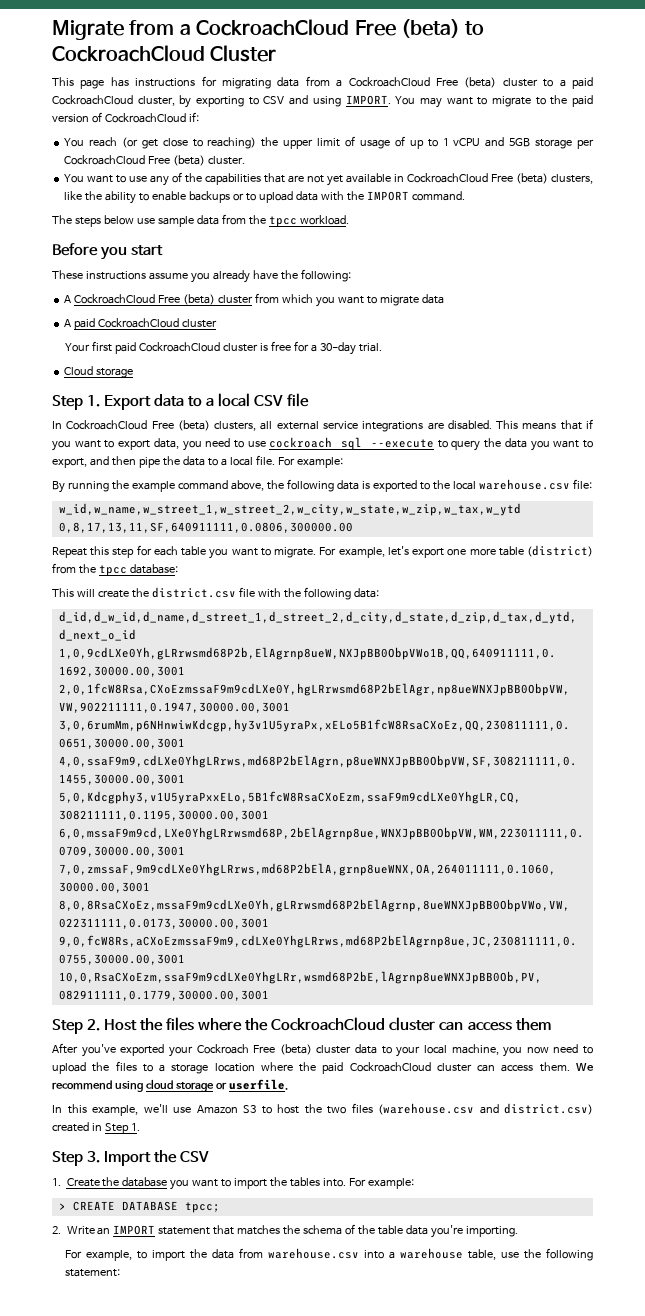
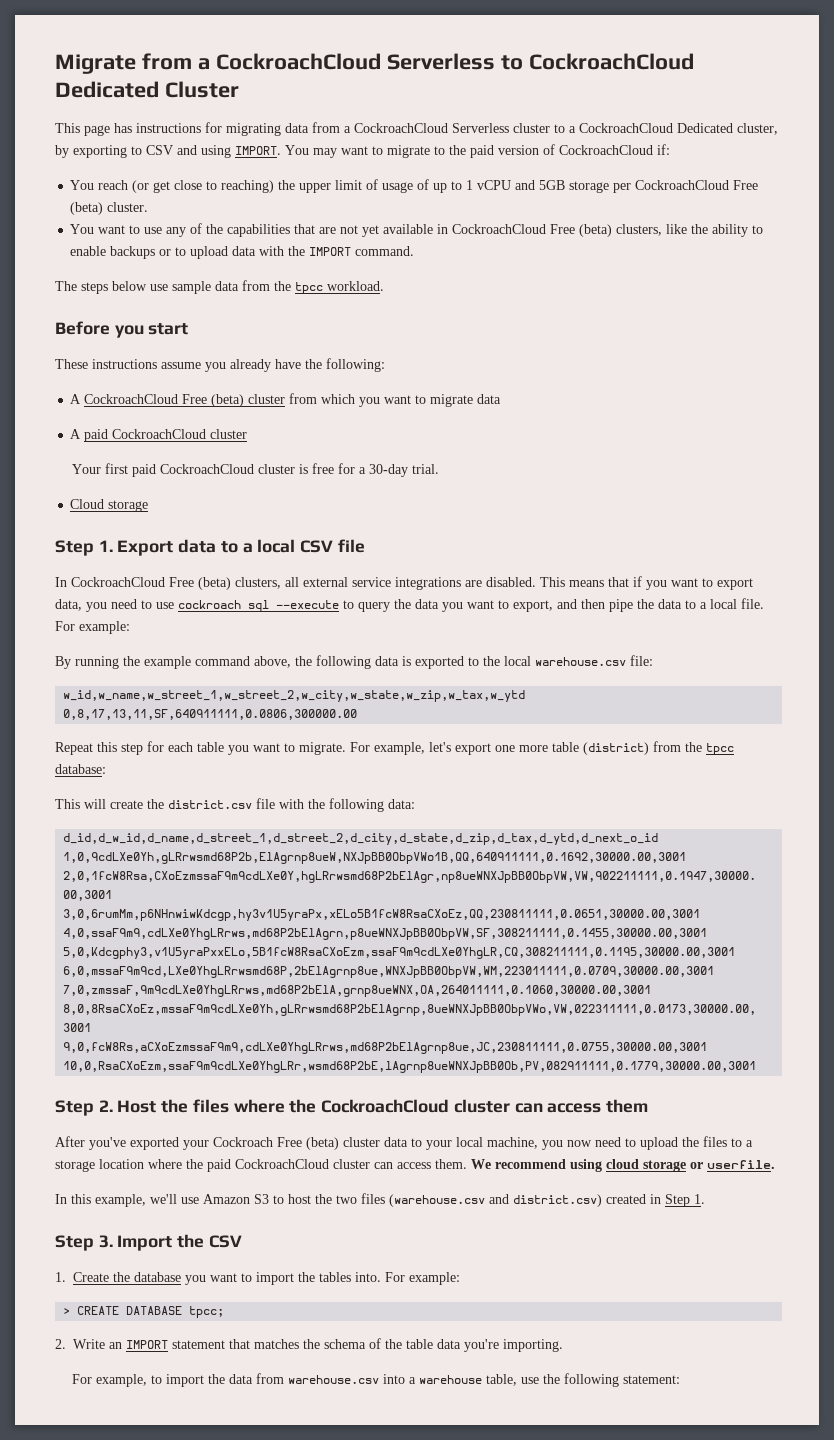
[354,19,460,38] Free (beta) -> [386,53,495,70] Serverless
(205, 53) none -> [55,81,159,98] Dedicated
[435,77,497,88] Free (beta) -> [452,123,509,133] Serverless
[571,77,593,89] [52,95,133,105] paid CockroachCloud -> [579,123,733,133] CockroachCloud Dedicated

